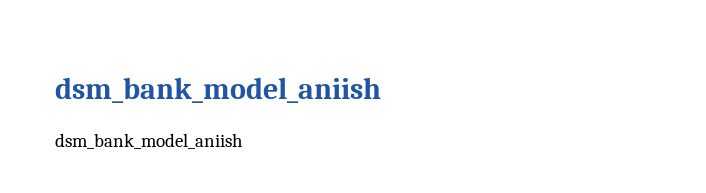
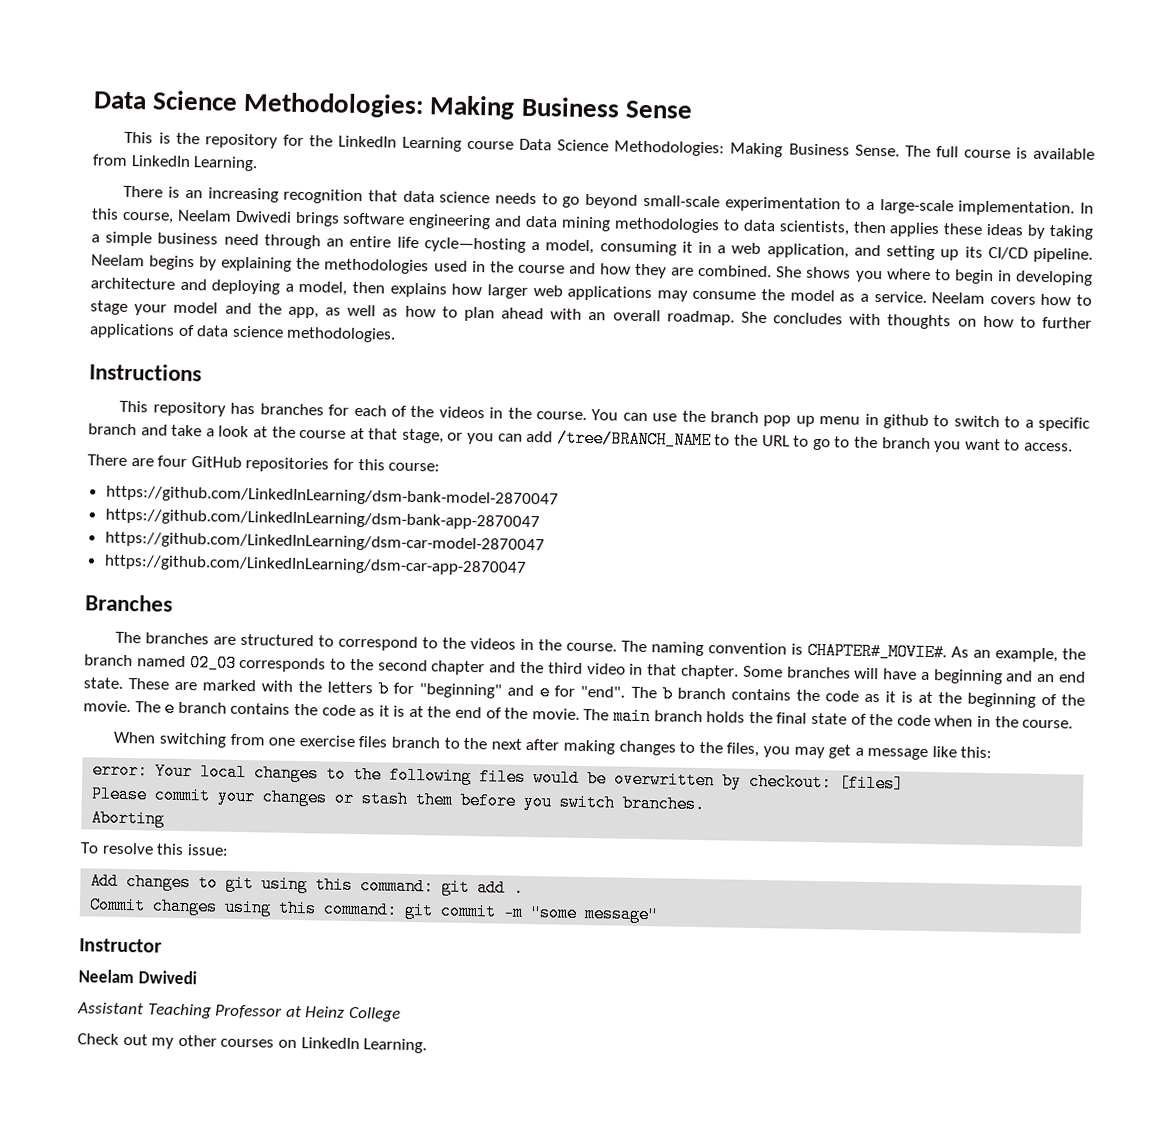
[55,77,381,103] [55,133,243,149] dsm_bank_model_aniish // dsm_bank_model_aniish -> [93,90,693,120] [124,131,1096,160] [92,154,259,172] [123,185,1094,217] [91,208,1094,240] [91,231,1094,263] [91,254,1094,286] [90,277,1092,306] [90,300,1092,330] [89,323,397,343] [89,363,202,382] [119,400,1090,432] [88,423,1073,453] [87,454,441,473] [105,485,559,508] [104,508,540,531] [104,531,545,554] [103,554,527,576] [85,594,173,612] [115,631,1086,663] [84,654,1086,685] [83,677,1086,708] [83,699,1074,729] [113,731,993,761] [92,761,905,793] [91,785,706,814] [91,809,166,828] [80,842,229,856] [90,872,525,897] [89,896,660,924] [79,938,162,953] [78,969,197,985] [77,1002,401,1022] [77,1033,428,1054] Data Science Methodologies: Making Business Sense // This is the repository for the LinkedIn Learning course Data Science Methodologies: Making Business Sense. The full course is available from LinkedIn Learning. // There is an increasing recognition that data science needs to go beyond small-scale experimentation to a large-scale implementation. In this course, Neelam Dwivedi brings software engineering and data mining methodologies to data scientists, then applies these ideas by taking a simple business need through an entire life cycle—hosting a model, consuming it in a web application, and setting up its CI/CD pipeline. Neelam begins by explaining the methodologies used in the course and how they are combined. She shows you where to begin in developing architecture and deploying a model, then explains how larger web applications may consume the model as a service. Neelam covers how to stage your model and the app, as well as how to plan ahead with an overall roadmap. She concludes with thoughts on how to further applications of data science methodologies. // Instructions // This repository has branches for each of the videos in the course. You can use the branch pop up menu in github to switch to a specific branch and take a look at the course at that stage, or you can add /tree/BRANCH_NAME to the URL to go to the branch you want to access. // There are four GitHub repositories for this course: // https://github.com/LinkedInLearning/dsm-bank-model-2870047 // https://github.com/LinkedInLearning/dsm-bank-app-2870047 // https://github.com/LinkedInLearning/dsm-car-model-2870047 // https://github.com/LinkedInLearning/dsm-car-app-2870047 // Branches // The branches are structured to correspond to the videos in the course. The naming convention is CHAPTER#_MOVIE#. As an example, the branch named 02_03 corresponds to the second chapter and the third video in that chapter. Some branches will have a beginning and an end state. These are marked with the letters b for "beginning" and e for "end". The b branch contains the code as it is at the beginning of the movie. The e branch contains the code as it is at the end of the movie. The main branch holds the final state of the code when in the course. // When switching from one exercise files branch to the next after making changes to the files, you may get a message like this: // error: Your local changes to the following files would be overwritten by checkout: [files] // Please commit your changes or stash them before you switch branches. // Aborting // To resolve this issue: // Add changes to git using this command: git add . // Commit changes using this command: git commit -m "some message" // Instructor // Neelam Dwivedi // Assistant Teaching Professor at Heinz College // Check out my other courses on LinkedIn Learning.

